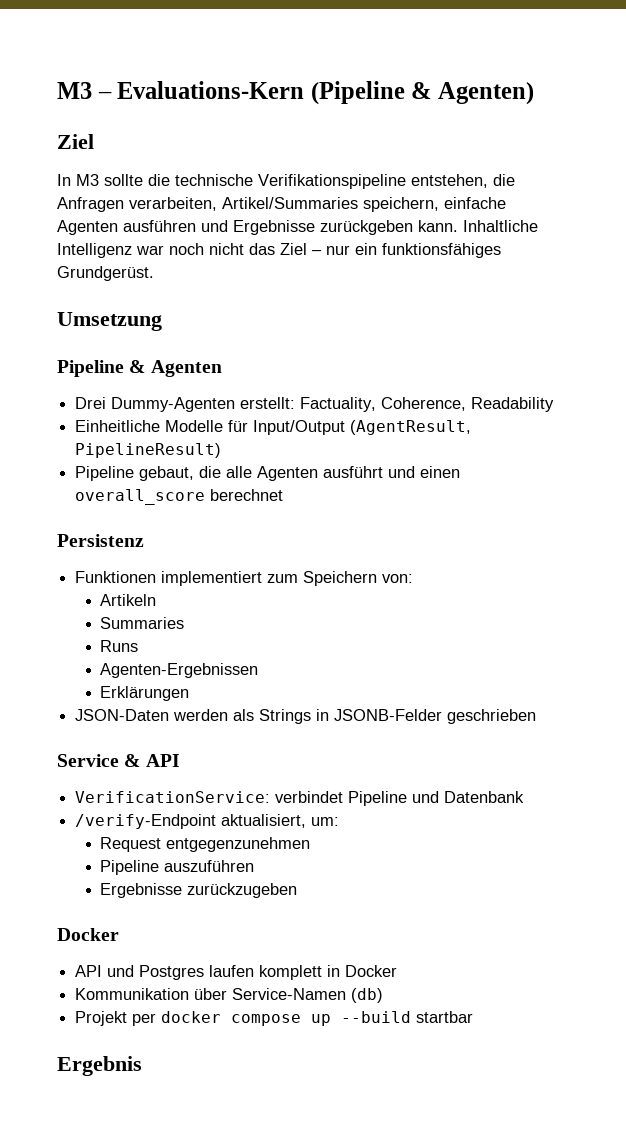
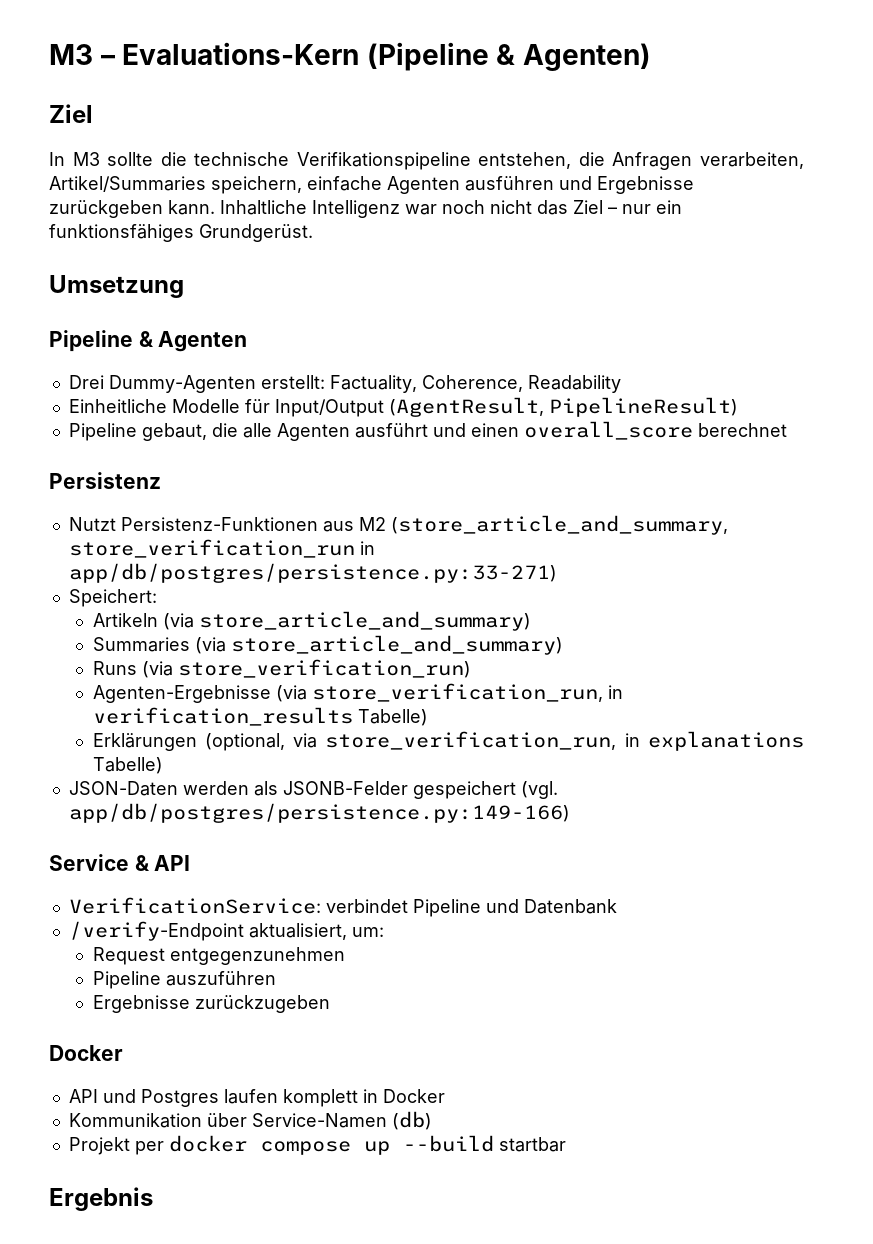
[75,571,414,586] Funktionen implementiert zum Speichern von: -> [68,515,728,535] [68,539,375,558] [68,563,557,583] [68,589,157,607] Nutzt Persistenz-Funktionen aus M2 (store_article_and_summary, store_verification_run in app/db/postgres/persistence.py:33-271) // Speichert:
(157, 600) none -> [162,611,531,631] (via store_article_and_summary)
(185, 623) none -> [194,635,563,655] (via store_article_and_summary)
[100,663,259,678] [100,686,190,701] // Agenten-Ergebnissen // Erklärungen -> [141,659,471,678] [92,683,623,703] [92,707,428,726] [92,731,804,751] [92,757,163,774] (via store_verification_run) // Agenten-Ergebnisse (via store_verification_run, in verification_results Tabelle) // Erklärungen (optional, via store_verification_run, in explanations Tabelle)
[259,709,537,724] Strings in JSONB-Felder geschrieben -> [282,781,558,799] [68,803,570,823] JSONB-Felder gespeichert (vgl. app/db/postgres/persistence.py:149-166)

